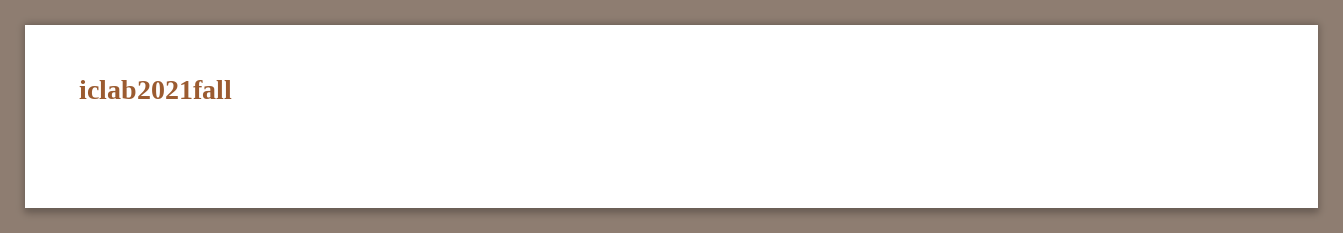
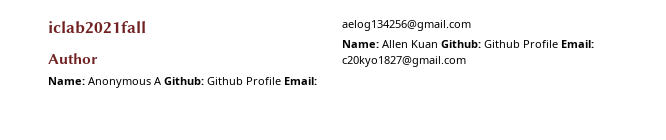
(232, 89) none -> [48,53,98,64] [48,77,317,88] [342,20,471,31] [342,40,594,48] [342,56,466,67] // Author // Name: Anonymous A Github: Github Profile Email: aelog134256@gmail.com // Name: Allen Kuan Github: Github Profile Email: c20kyo1827@gmail.com

